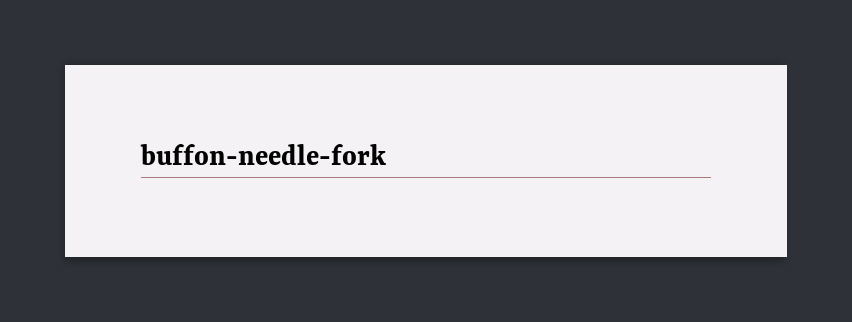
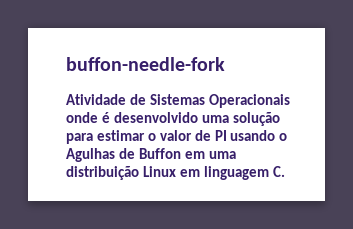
(386, 154) none -> [66,94,290,108] [66,112,280,126] [66,130,288,144] [66,148,236,162] [66,166,285,180] // Atividade de Sistemas Operacionais onde é desenvolvido uma solução para estimar o valor de PI usando o Agulhas de Buffon em uma distribuição Linux em linguagem C.

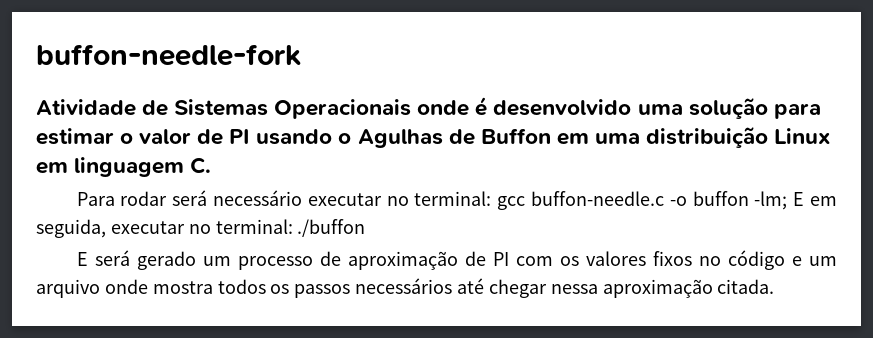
(285, 171) none -> [76,190,837,210] [36,219,366,238] [76,250,837,270] [36,278,775,298] // Para rodar será necessário executar no terminal: gcc buffon-needle.c -o buffon -lm; E em seguida, executar no terminal: ./buffon // E será gerado um processo de aproximação de PI com os valores fixos no código e um arquivo onde mostra todos os passos necessários até chegar nessa aproximação citada.

